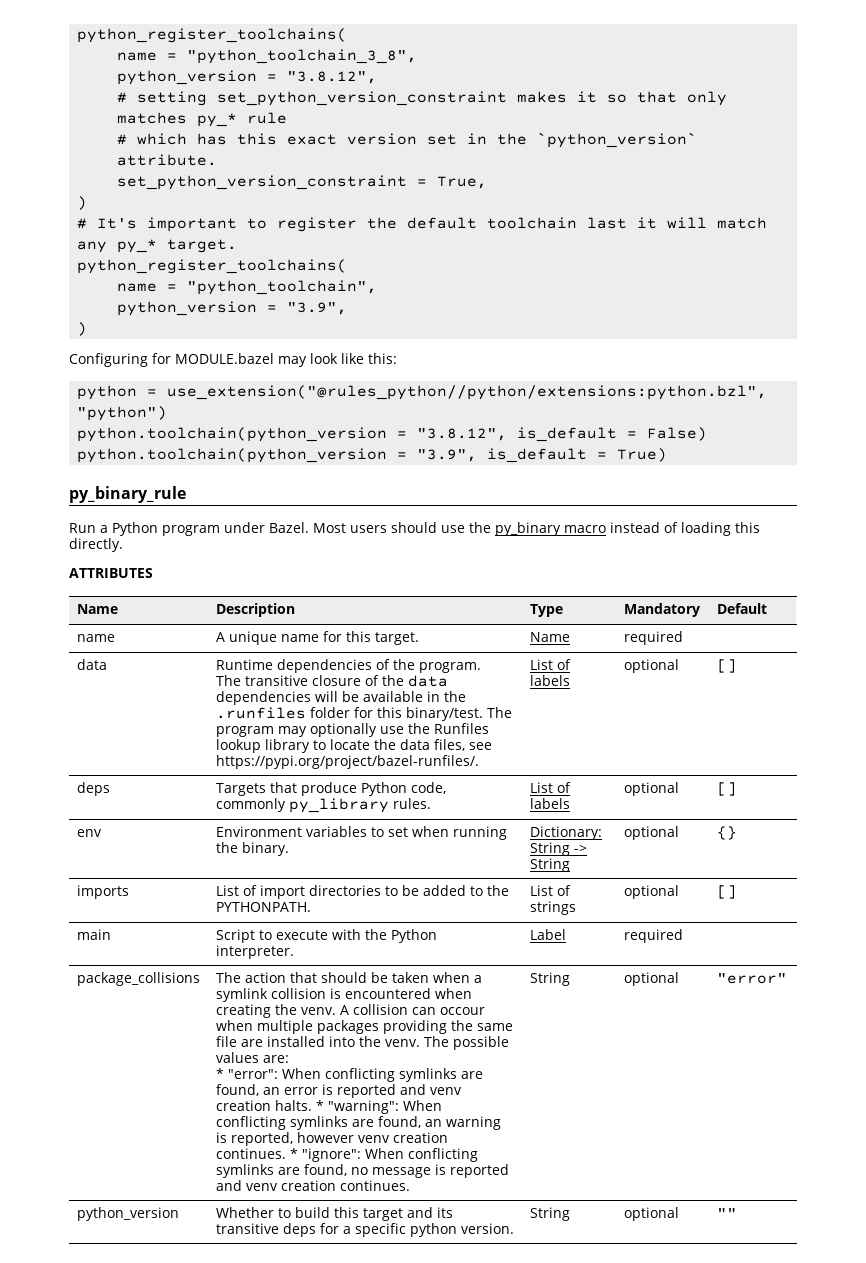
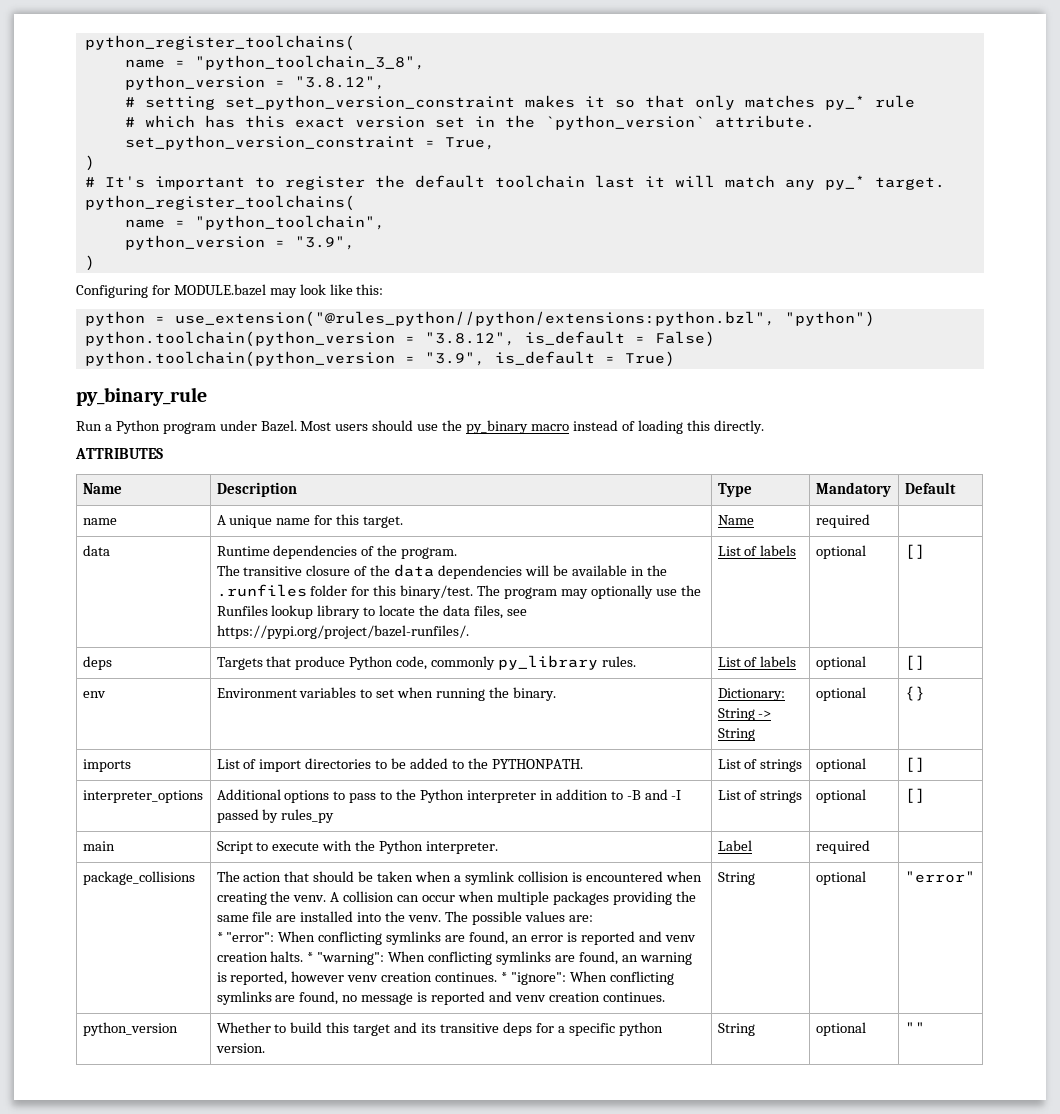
(737, 892) none -> [82,790,203,803] [216,789,682,803] [216,809,335,823] [717,790,803,803] [815,789,866,803] [904,788,925,803] // interpreter_options | Additional options to pass to the Python interpreter in addition to -B and -I passed by rules_py | List of strings | optional | []
[439,1007,485,1015] occour -> [422,895,456,902] occur

